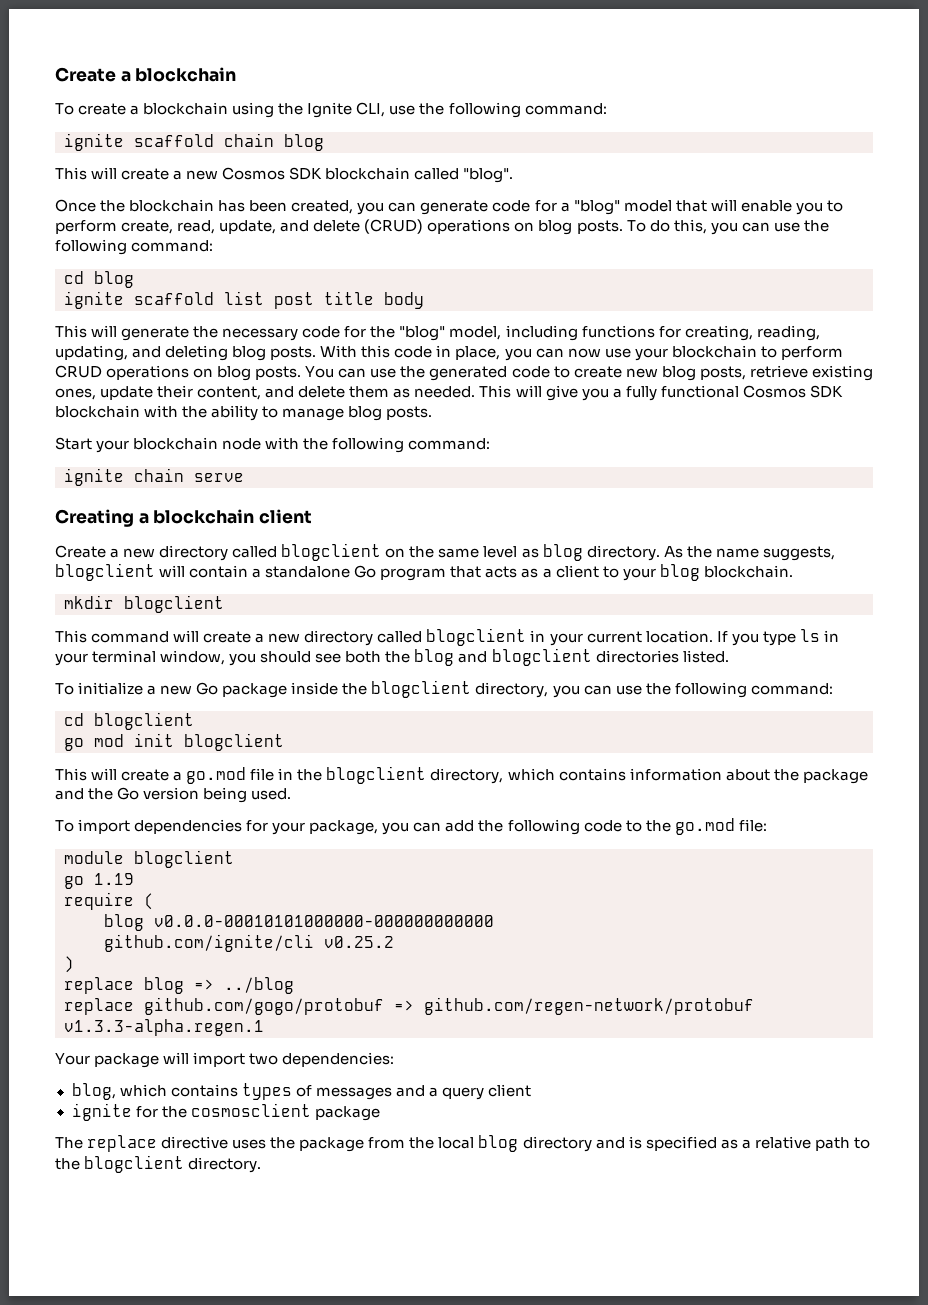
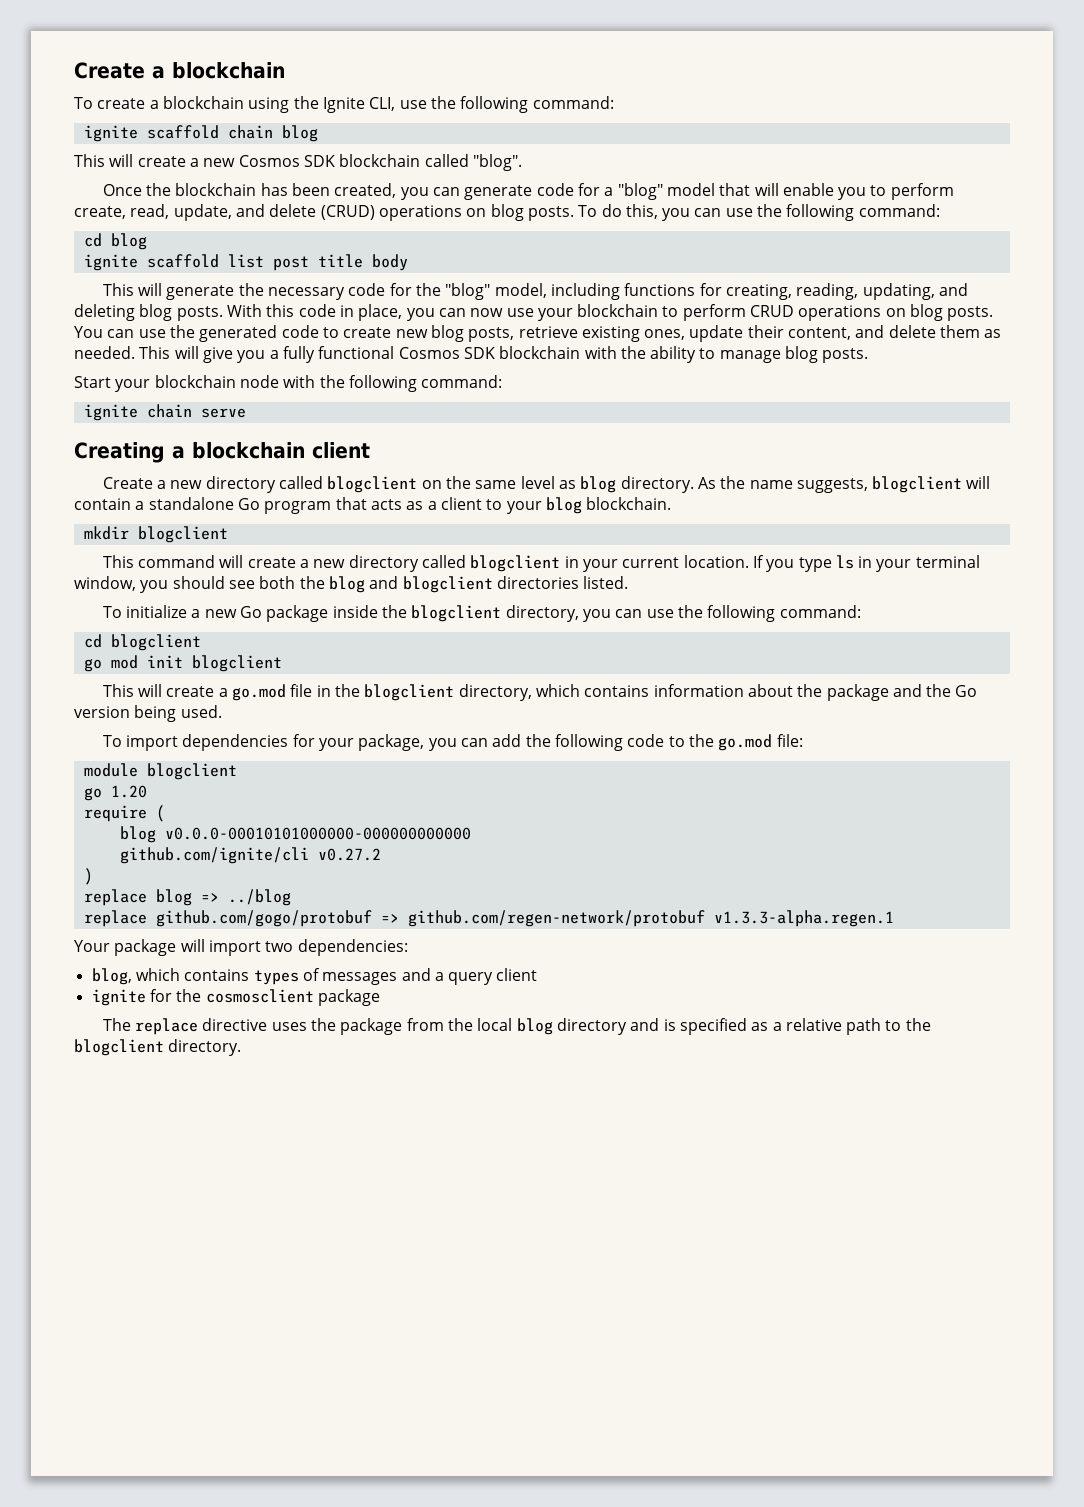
[94,873,134,885] 1.19 -> [110,785,147,798] 1.20
[324,936,394,948] v0.25.2 -> [317,848,381,861] v0.27.2

